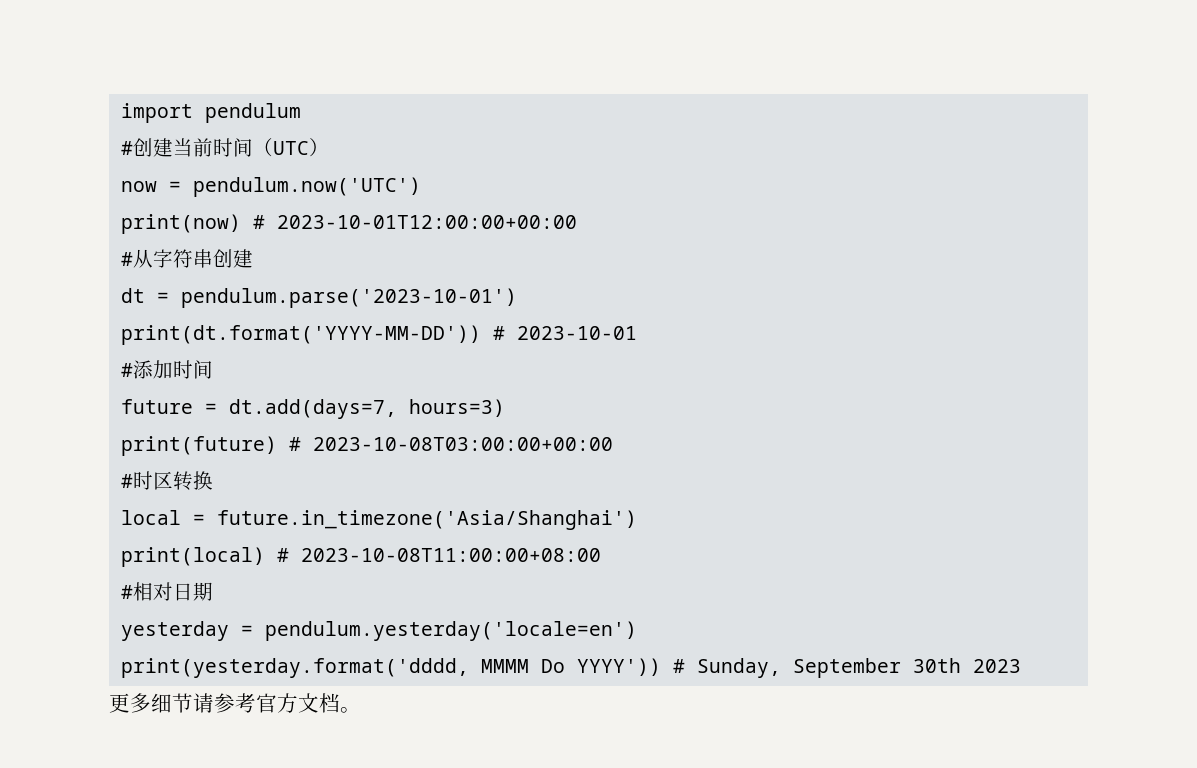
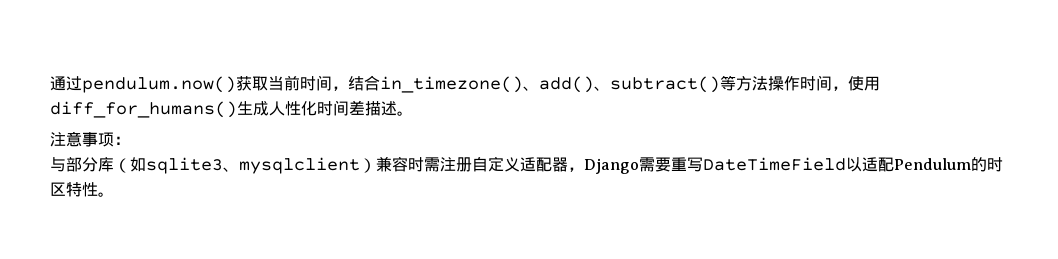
[121,103,302,123] [121,138,330,157] [121,177,422,197] [121,214,578,234] [121,249,254,268] [121,288,518,308] [121,325,638,345] [121,360,214,379] [121,399,506,419] [121,436,614,456] [121,471,214,491] [121,510,638,530] [121,547,602,567] [121,582,214,601] [121,621,638,641] [121,658,1022,678] [109,693,340,713] import pendulum // #创建当前时间（UTC） // now = pendulum.now('UTC') // print(now) # 2023-10-01T12:00:00+00:00 // #从字符串创建 // dt = pendulum.parse('2023-10-01') // print(dt.format('YYYY-MM-DD')) # 2023-10-01 // #添加时间 // future = dt.add(days=7, hours=3) // print(future) # 2023-10-08T03:00:00+00:00 // #时区转换 // local = future.in_timezone('Asia/Shanghai') // print(local) # 2023-10-08T11:00:00+08:00 // #相对日期 // yesterday = pendulum.yesterday('locale=en') // print(yesterday.format('dddd, MMMM Do YYYY')) # Sunday, September 30th 2023 // 更多细节请参考官方文档 -> [50,75,880,93] [50,100,413,118] [50,131,130,147] [50,156,1003,174] [50,182,98,197] 通过pendulum.now()获取当前时间，结合in_timezone()、add()、subtract()等方法操作时间，使用diff_for_humans()生成人性化时间差描述。 // 注意事项： // 与部分库（如sqlite3、mysqlclient）兼容时需注册自定义适配器，Django需要重写DateTimeField以适配Pendulum的时区特性

